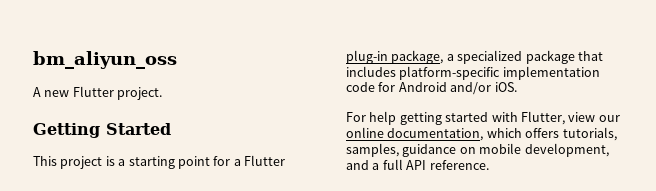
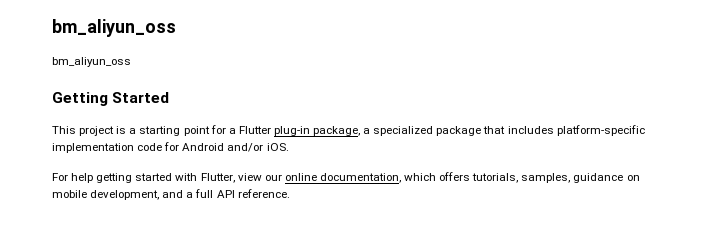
[33,51,177,69] [33,86,163,100] bm_aliyun_oss // A new Flutter project. -> [52,19,176,37] [52,57,131,67] bm_aliyun_oss // bm_aliyun_oss

